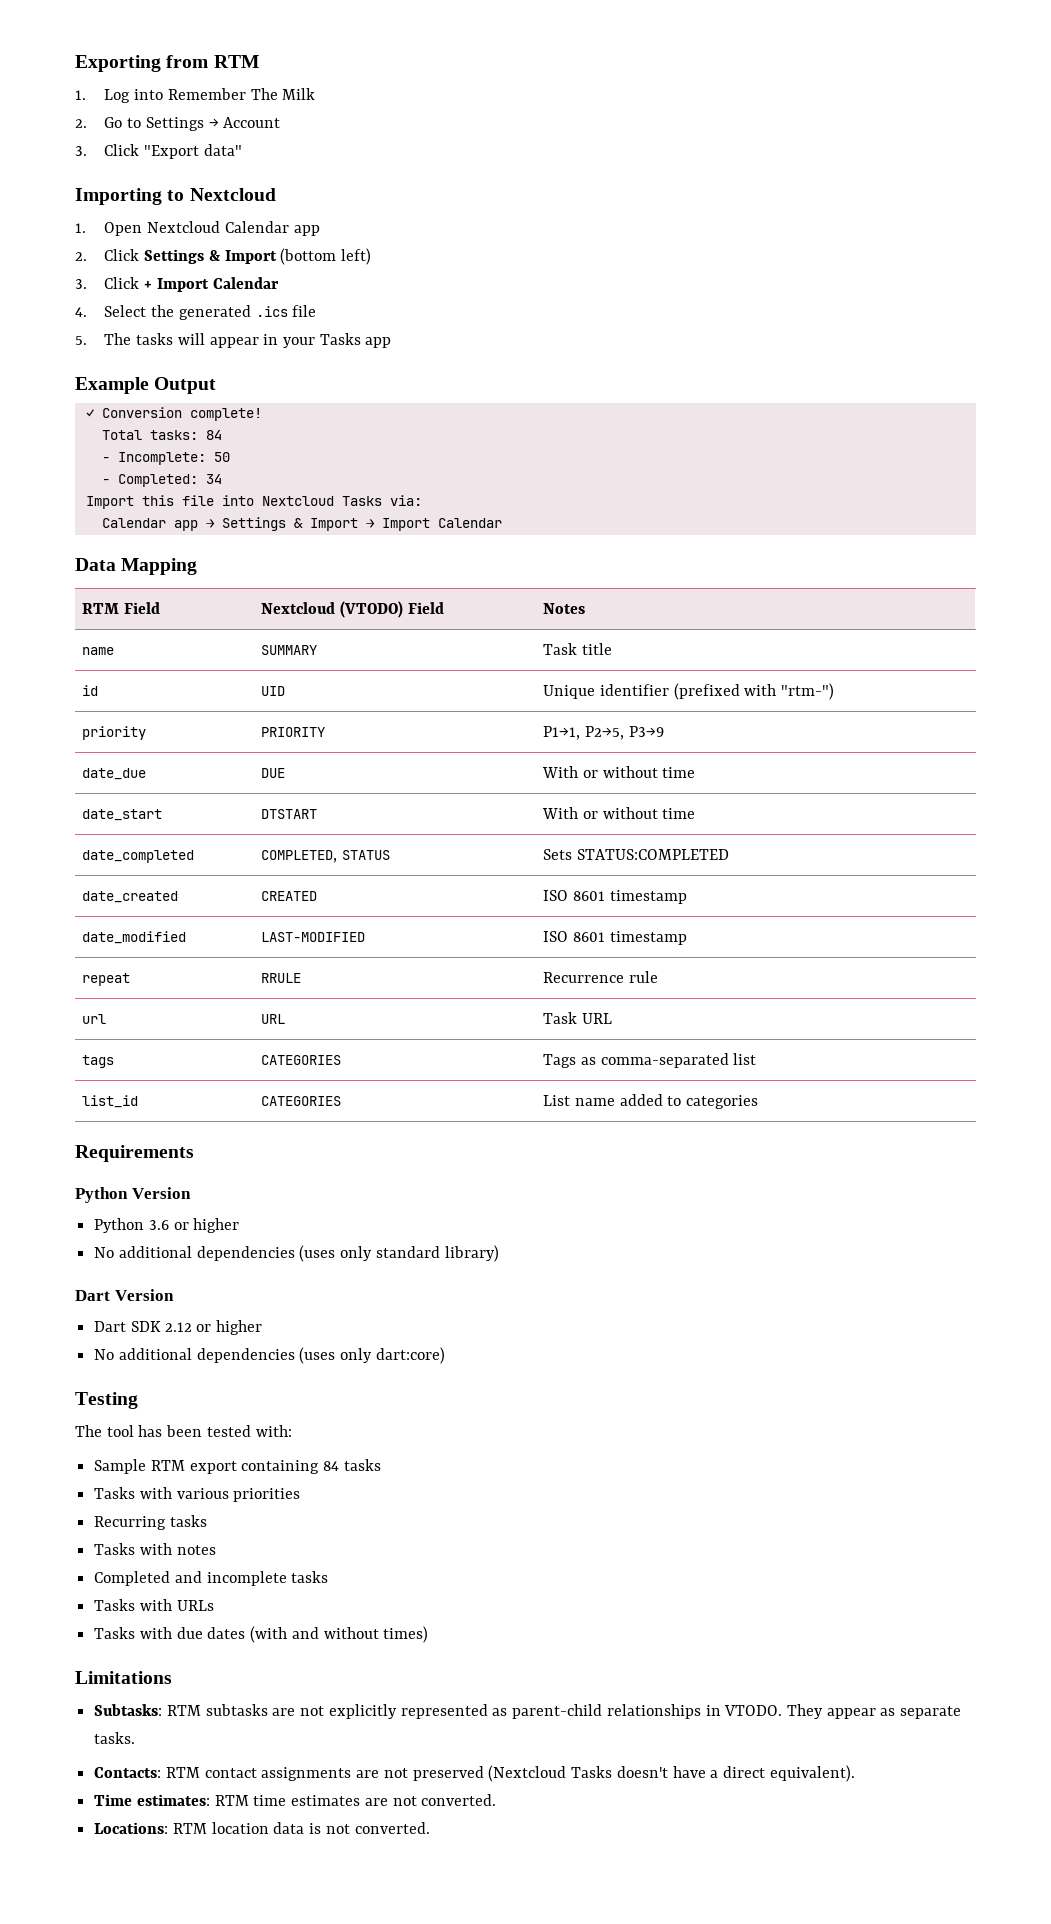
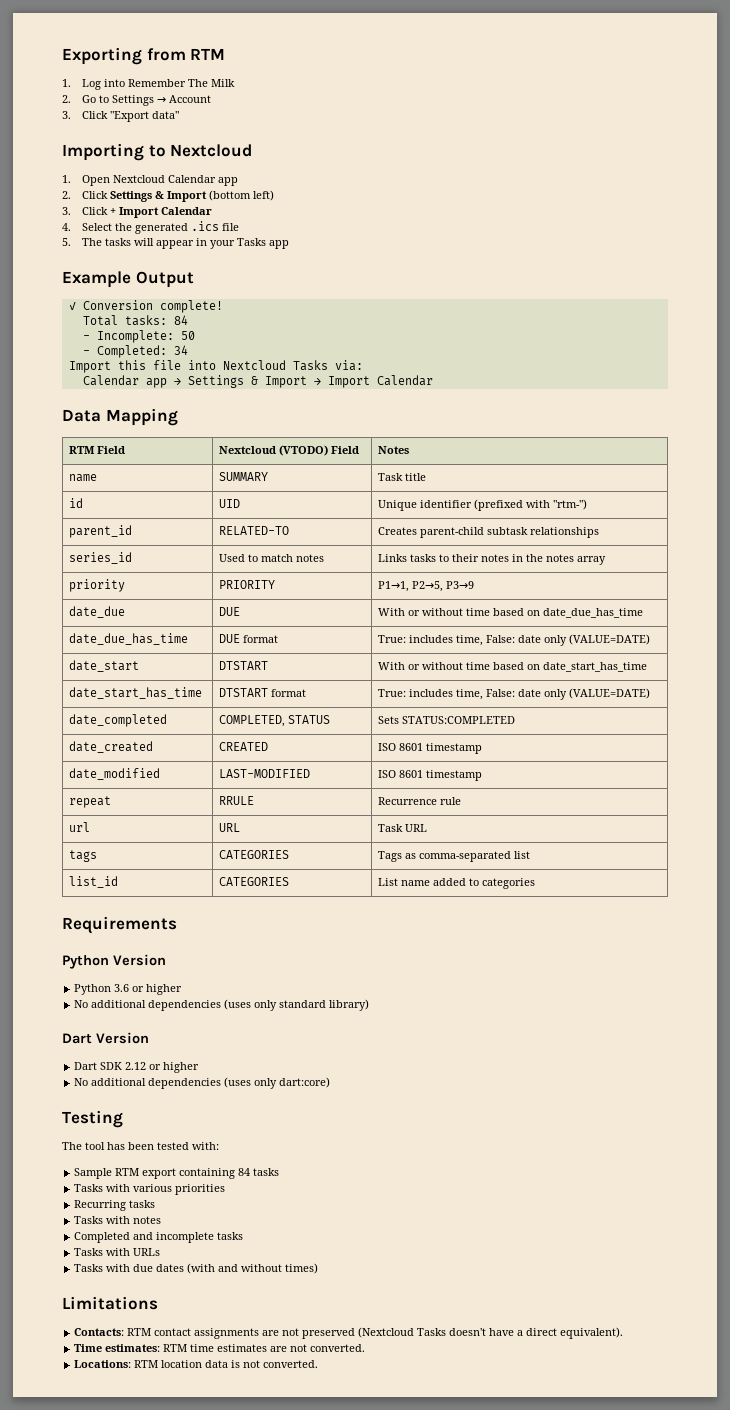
(835, 691) none -> [69,525,133,538] [219,526,290,535] [378,527,600,538] [69,552,133,564] [219,554,325,562] [378,554,607,565] // parent_id | RELATED-TO | Creates parent-child subtask relationships // series_id | Used to match notes | Links tasks to their notes in the notes array
(696, 772) none -> [493,608,644,618] [69,633,189,645] [219,634,279,643] [378,634,651,646] based on date_due_has_time // date_due_has_time | DUE format | True: includes time, False: date only (VALUE=DATE)
(696, 813) none -> [493,662,648,672] [69,687,203,699] [219,688,307,697] [378,688,651,700] based on date_start_has_time // date_start_has_time | DTSTART format | True: includes time, False: date only (VALUE=DATE)
[94,1704,962,1719] [94,1732,136,1744] // Subtasks: RTM subtasks are not explicitly represented as parent-child relationships in VTODO. They appear as separate tasks. -> (158, 1303) none

